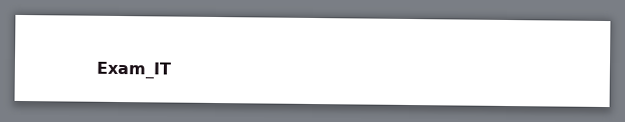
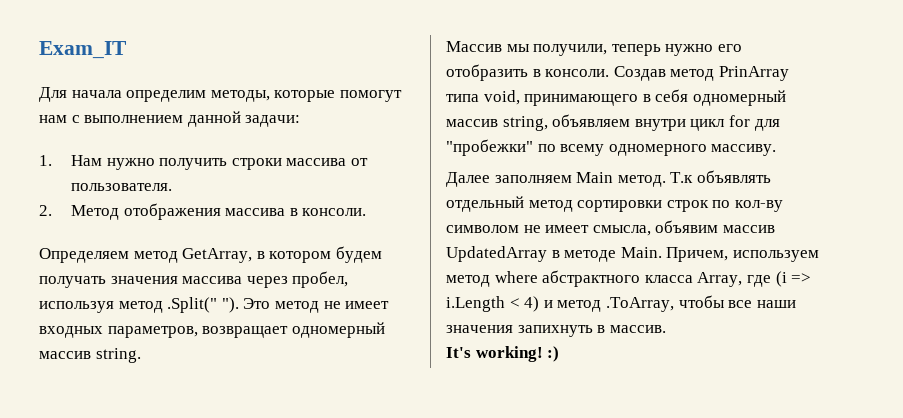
(171, 70) none -> [39,87,402,102] [39,111,301,127] [39,155,368,170] [70,183,172,191] [39,203,367,220] [39,246,382,263] [39,271,349,288] [39,297,390,313] [39,322,385,338] [39,348,141,363] [446,41,742,56] [446,64,789,81] [446,89,786,106] [446,114,780,131] [446,139,777,156] [446,170,771,187] [446,196,783,212] [446,220,775,236] [446,246,819,262] [446,270,812,287] [446,295,796,312] [446,325,666,337] [446,346,560,362] // Для начала определим методы, которые помогут нам с выполнением данной задачи: // 1. Нам нужно получить строки массива от пользователя. // 2. Метод отображения массива в консоли. // Определяем метод GetArray, в котором будем получать значения массива через пробел, используя метод .Split(" "). Это метод не имеет входных параметров, возвращает одномерный массив string. // Массив мы получили, теперь нужно его отобразить в консоли. Создав метод PrinArray типа void, принимающего в себя одномерный массив string, объявляем внутри цикл for для "пробежки" по всему одномерного массиву. // Далее заполняем Main метод. Т.к объявлять отдельный метод сортировки строк по кол-ву символом не имеет смысла, объявим массив UpdatedArray в методе Main. Причем, используем метод where абстрактного класса Array, где (i => i.Length < 4) и метод .ToArray, чтобы все наши значения запихнуть в массив. // It's working! :)

